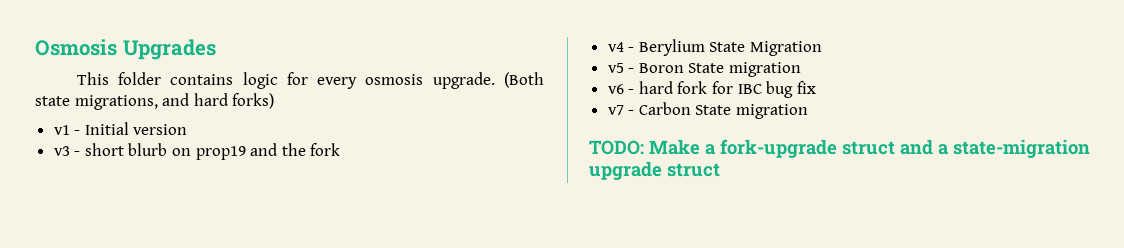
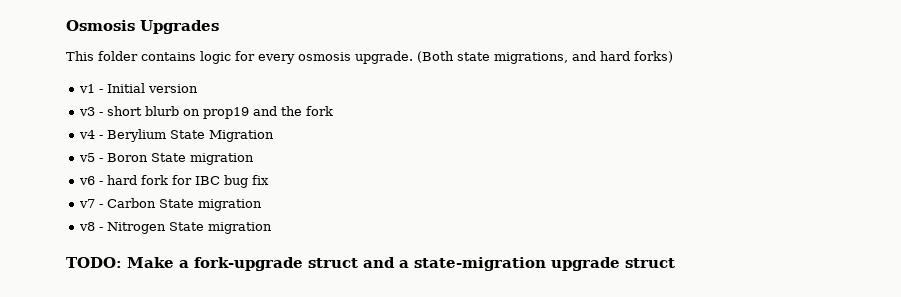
(809, 111) none -> [79,222,273,234] // v8 - Nitrogen State migration

